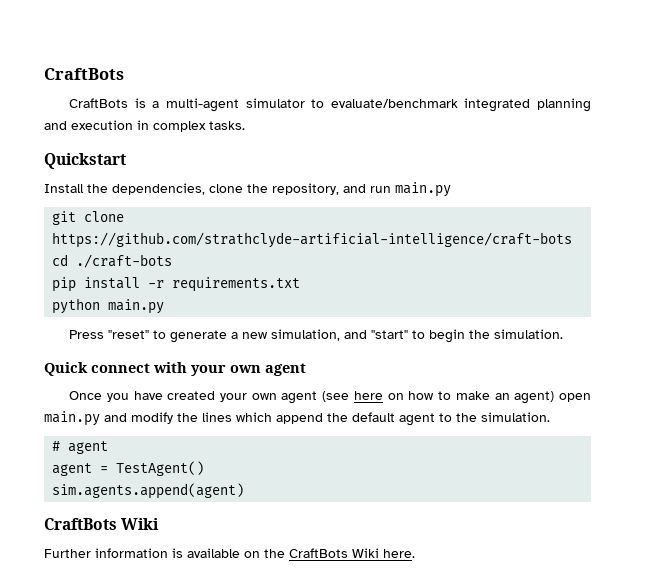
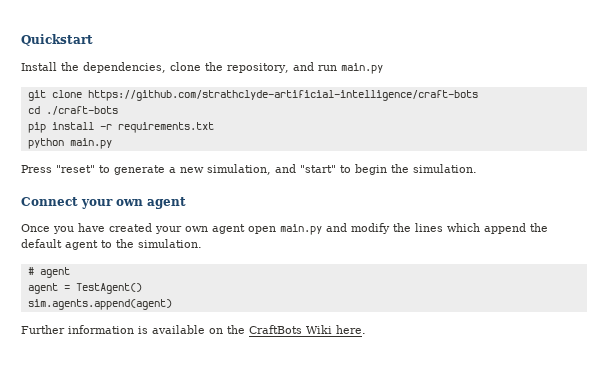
[44,68,124,80] [69,98,591,112] [44,120,245,132] CraftBots // CraftBots is a multi-agent simulator to evaluate/benchmark integrated planning and execution in complex tasks. // -> (21, 40) none
[44,362,187,376] Quick connect with -> [21,197,78,206] Connect
[322,391,555,404] (see here on how to make an agent) -> (245, 229) none
[44,518,160,530] // CraftBots Wiki -> (172, 304) none

